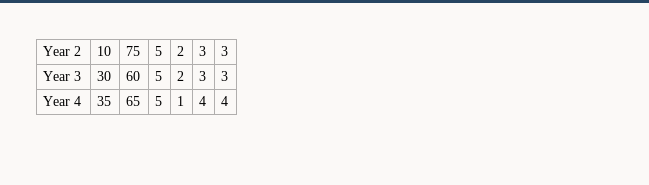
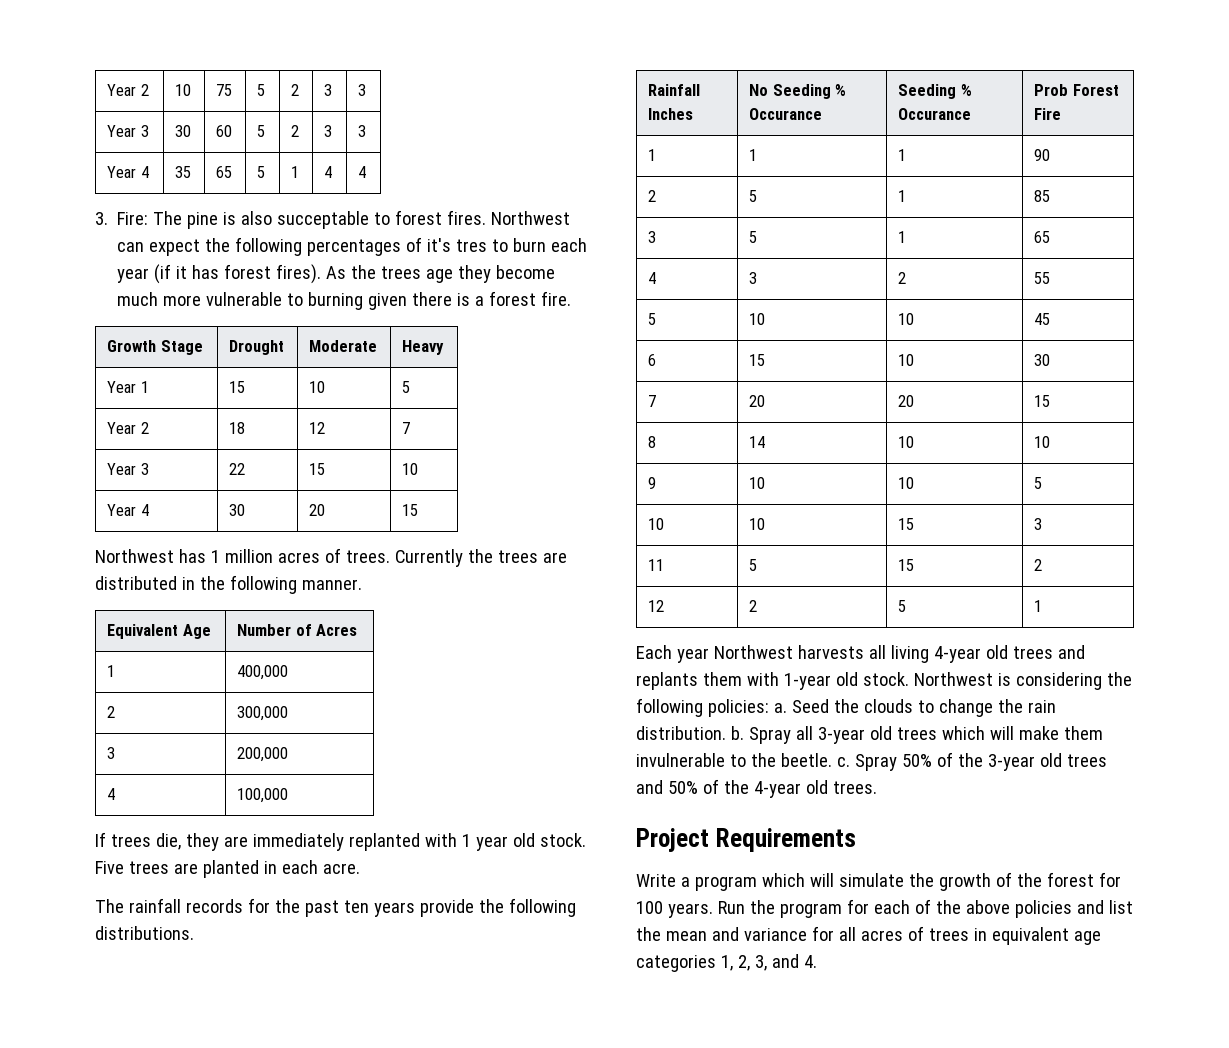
(229, 101) none -> [95,210,571,229] [117,237,588,256] [117,264,556,284] [117,291,572,310] [107,340,203,355] [229,340,285,355] [309,340,378,352] [402,340,445,355] [107,381,149,393] [229,381,246,393] [309,381,326,393] [402,381,411,393] [107,422,149,434] [229,422,246,434] [309,422,326,434] [402,422,411,434] [107,463,149,475] [229,463,246,475] [309,463,326,475] [402,463,419,475] [107,504,149,516] [229,504,246,516] [309,504,326,516] [402,504,419,516] [95,548,567,567] [95,575,362,594] [107,624,211,639] [237,624,358,636] [107,665,116,677] [237,665,289,680] [107,706,116,718] [237,706,289,721] [107,747,116,759] [237,747,289,762] [107,788,116,800] [237,788,289,803] [95,832,586,851] [95,860,360,878] [95,898,576,917] [95,926,194,940] [648,84,701,96] [648,108,694,120] [749,84,847,99] [749,108,823,120] [898,84,972,99] [898,108,972,120] [1034,84,1119,96] [1034,108,1062,120] [648,149,657,161] [749,149,758,161] [898,149,907,161] [1034,149,1051,161] [648,190,657,202] [749,190,758,202] [898,190,907,202] [1034,190,1051,202] [648,231,657,243] [749,231,758,243] [898,231,907,243] [1034,231,1051,243] [648,272,657,284] [749,272,758,284] [898,272,907,284] [1034,272,1051,284] [648,313,657,325] [749,313,766,325] [898,313,915,325] [1034,313,1051,325] [648,354,657,366] [749,354,766,366] [898,354,915,366] [1034,354,1051,366] [648,395,657,407] [749,395,766,407] [898,395,915,407] [1034,395,1051,407] [648,436,657,448] [749,436,766,448] [898,436,915,448] [1034,436,1051,448] [648,477,657,489] [749,477,766,489] [898,477,915,489] [1034,477,1043,489] [648,518,665,530] [749,518,766,530] [898,518,915,530] [1034,518,1043,530] [648,559,665,571] [749,559,758,571] [898,559,915,571] [1034,559,1043,571] [648,600,665,612] [749,600,758,612] [898,600,907,612] [1034,600,1043,612] [636,645,1085,663] [636,672,1132,690] [636,698,1056,717] [636,726,1103,744] [636,752,1107,771] [636,779,877,798] [636,828,856,852] [636,872,1121,891] [636,899,1133,918] [636,926,1101,945] [636,954,817,972] // 3. Fire: The pine is also succeptable to forest fires. Northwest can expect the following percentages of it's tres to burn each year (if it has forest fires). As the trees age they become much more vulnerable to burning given there is a forest fire. // Growth Stage | Drought | Moderate | Heavy // Year 1 | 15 | 10 | 5 // Year 2 | 18 | 12 | 7 // Year 3 | 22 | 15 | 10 // Year 4 | 30 | 20 | 15 // Northwest has 1 million acres of trees. Currently the trees are distributed in the following manner. // Equivalent Age | Number of Acres // 1 | 400,000 // 2 | 300,000 // 3 | 200,000 // 4 | 100,000 // If trees die, they are immediately replanted with 1 year old stock. Five trees are planted in each acre. // The rainfall records for the past ten years provide the following distributions. // Rainfall Inches | No Seeding % Occurance | Seeding % Occurance | Prob Forest Fire // 1 | 1 | 1 | 90 // 2 | 5 | 1 | 85 // 3 | 5 | 1 | 65 // 4 | 3 | 2 | 55 // 5 | 10 | 10 | 45 // 6 | 15 | 10 | 30 // 7 | 20 | 20 | 15 // 8 | 14 | 10 | 10 // 9 | 10 | 10 | 5 // 10 | 10 | 15 | 3 // 11 | 5 | 15 | 2 // 12 | 2 | 5 | 1 // Each year Northwest harvests all living 4-year old trees and replants them with 1-year old stock. Northwest is considering the following policies: a. Seed the clouds to change the rain distribution. b. Spray all 3-year old trees which will make them invulnerable to the beetle. c. Spray 50% of the 3-year old trees and 50% of the 4-year old trees. // Project Requirements // Write a program which will simulate the growth of the forest for 100 years. Run the program for each of the above policies and list the mean and variance for all acres of trees in equivalent age categories 1, 2, 3, and 4.

